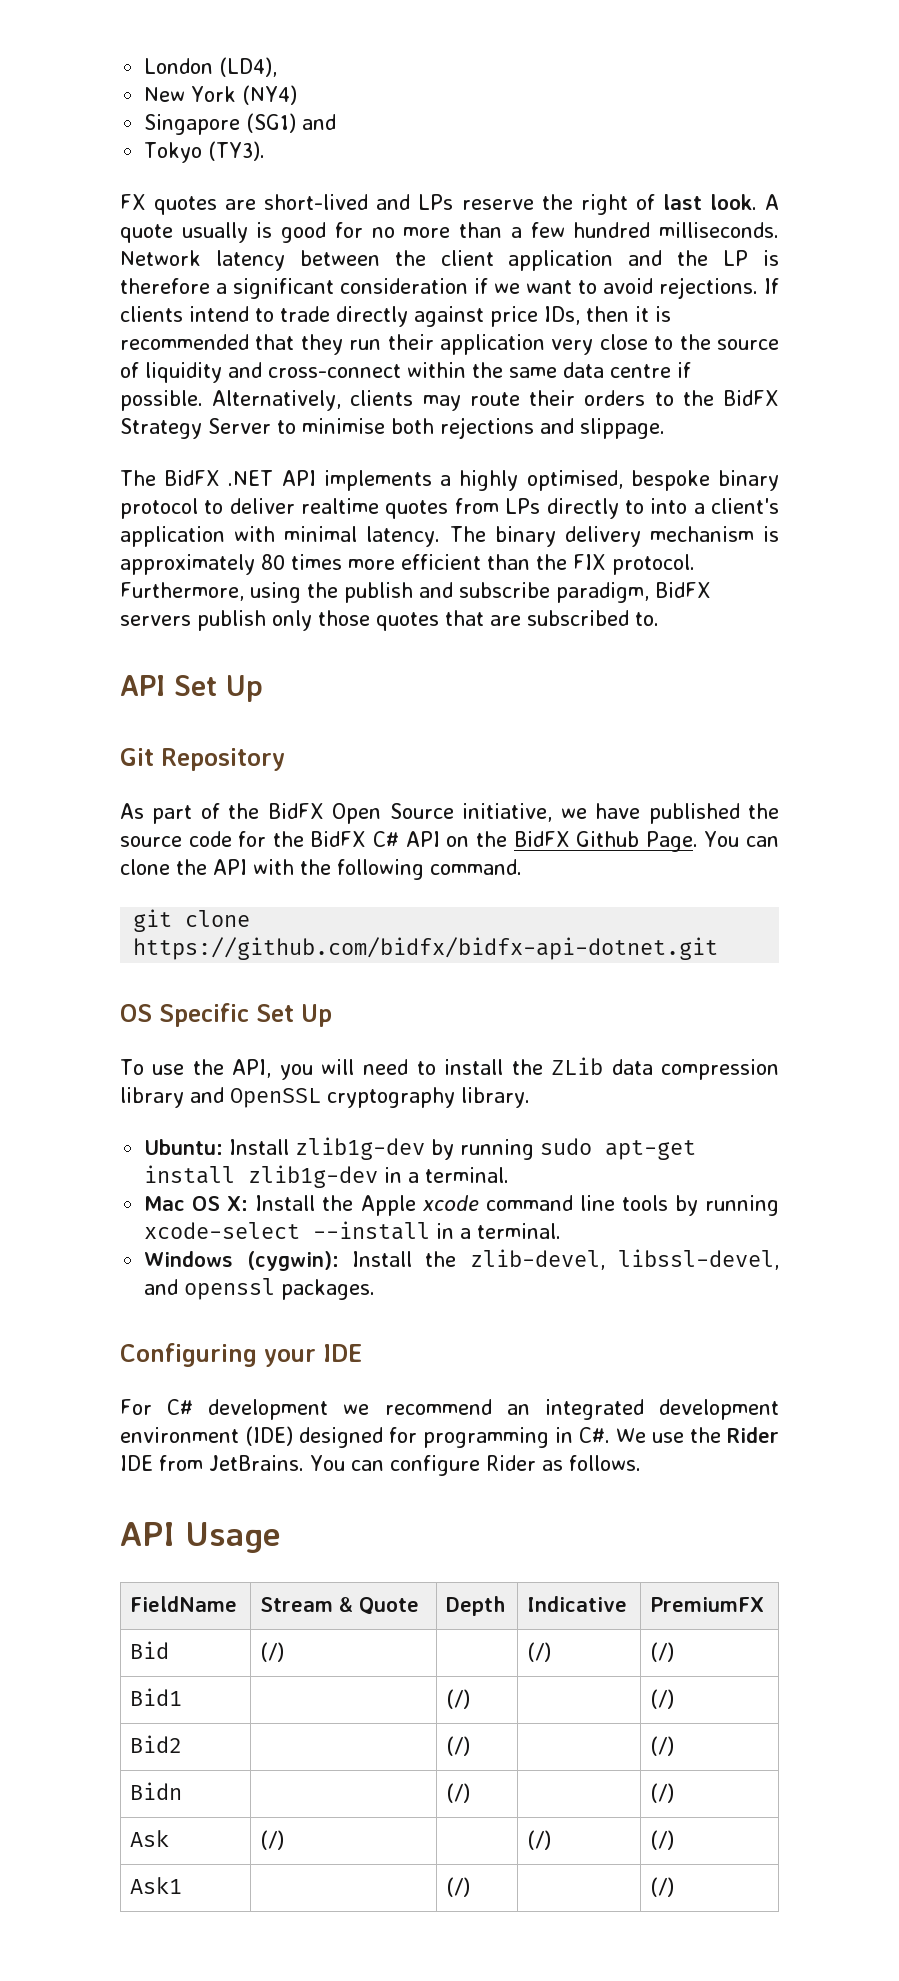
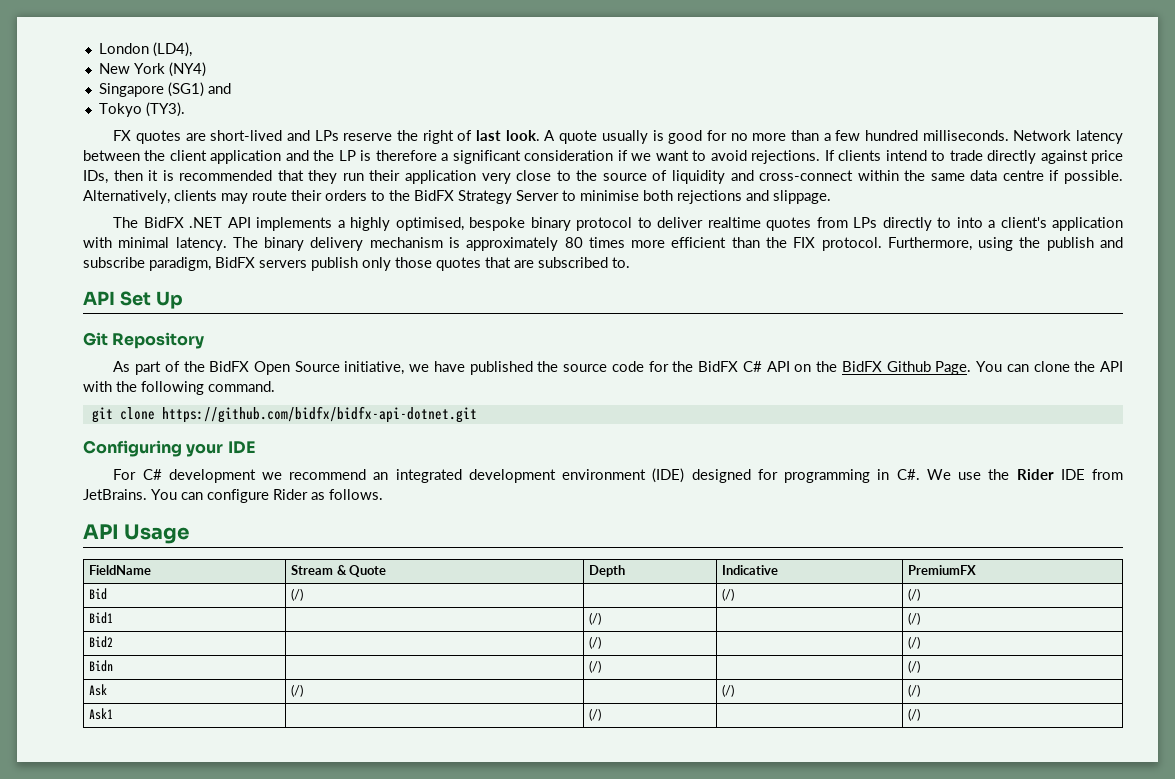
[120,1003,332,1027] [120,1057,779,1080] [120,1087,530,1108] [144,1137,697,1160] [144,1165,510,1188] [144,1195,779,1216] [144,1221,562,1240] [144,1249,779,1271] [144,1278,376,1300] // OS Specific Set Up // To use the API, you will need to install the ZLib data compression library and OpenSSL cryptography library. // Ubuntu: Install zlib1g-dev by running sudo apt-get install zlib1g-dev in a terminal. // Mac OS X: Install the Apple xcode command line tools by running xcode-select --install in a terminal. // Windows (cygwin): Install the zlib-devel, libssl-devel, and openssl packages. -> (477, 414) none

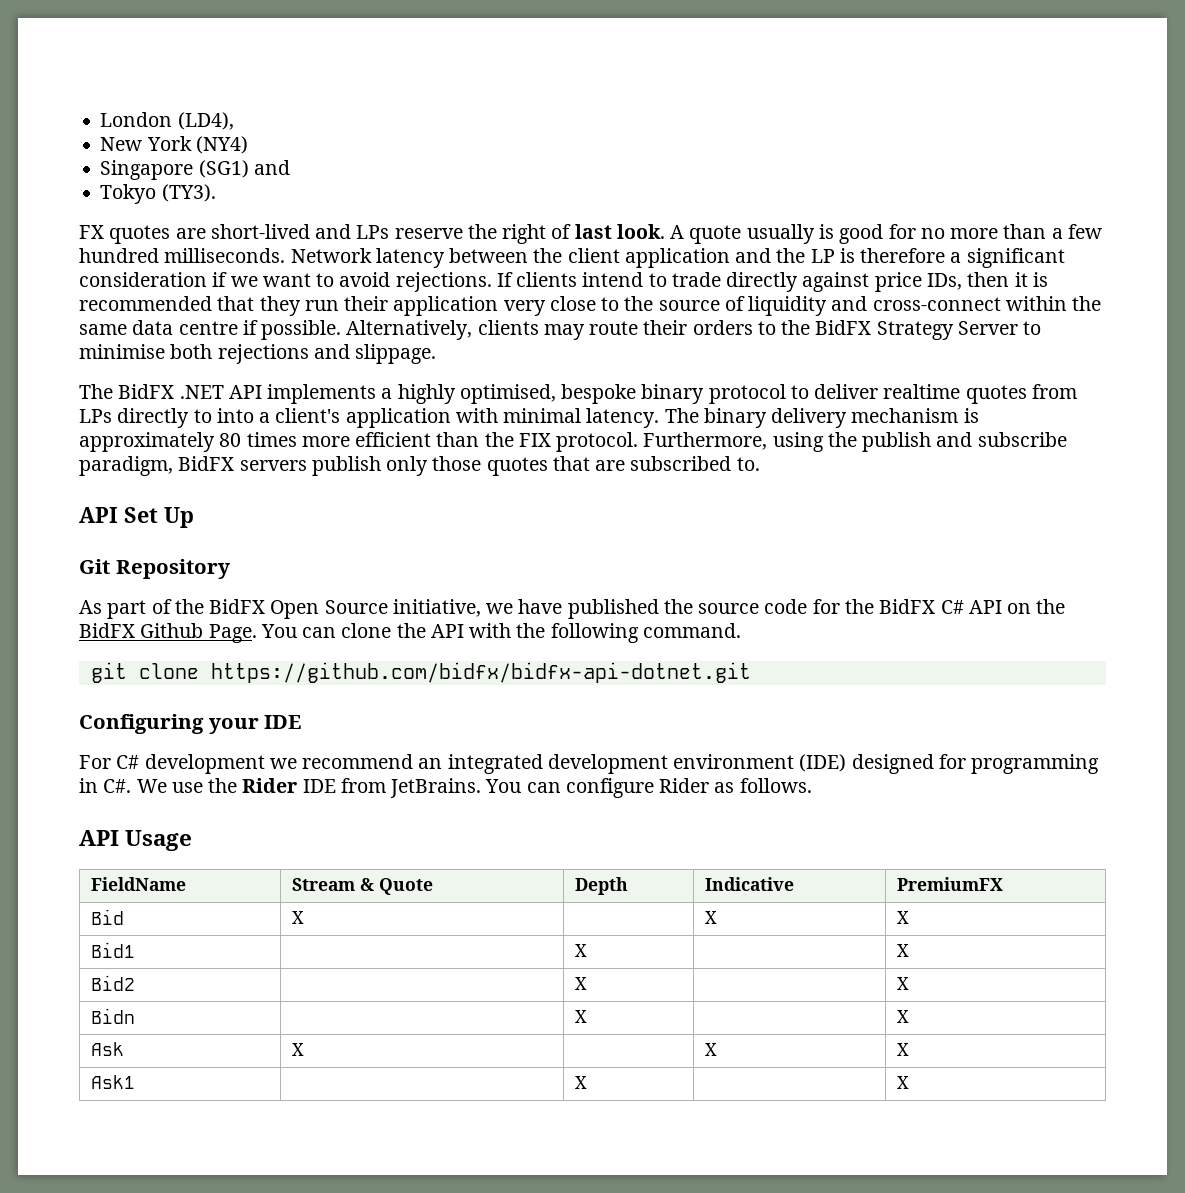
[291,588,304,601] [722,588,735,601] [908,588,921,601] (/) | | (/) | (/) -> [291,911,304,924] [704,911,717,924] [896,911,909,924] X | | X | X
[589,612,602,625] [908,612,921,625] (/) | | (/) -> [574,944,587,957] [896,944,909,957] X | | X
[589,636,602,649] [908,636,921,649] (/) | | (/) -> [574,977,587,990] [896,977,909,990] X | | X
[589,660,602,673] [908,660,921,673] (/) | | (/) -> [574,1010,587,1023] [896,1010,909,1023] X | | X
[291,684,304,697] [722,684,735,697] [908,684,921,697] (/) | | (/) | (/) -> [291,1043,304,1056] [704,1043,717,1056] [896,1043,909,1056] X | | X | X
[589,708,602,721] [908,708,921,721] (/) | | (/) -> [574,1076,587,1089] [896,1076,909,1089] X | | X

